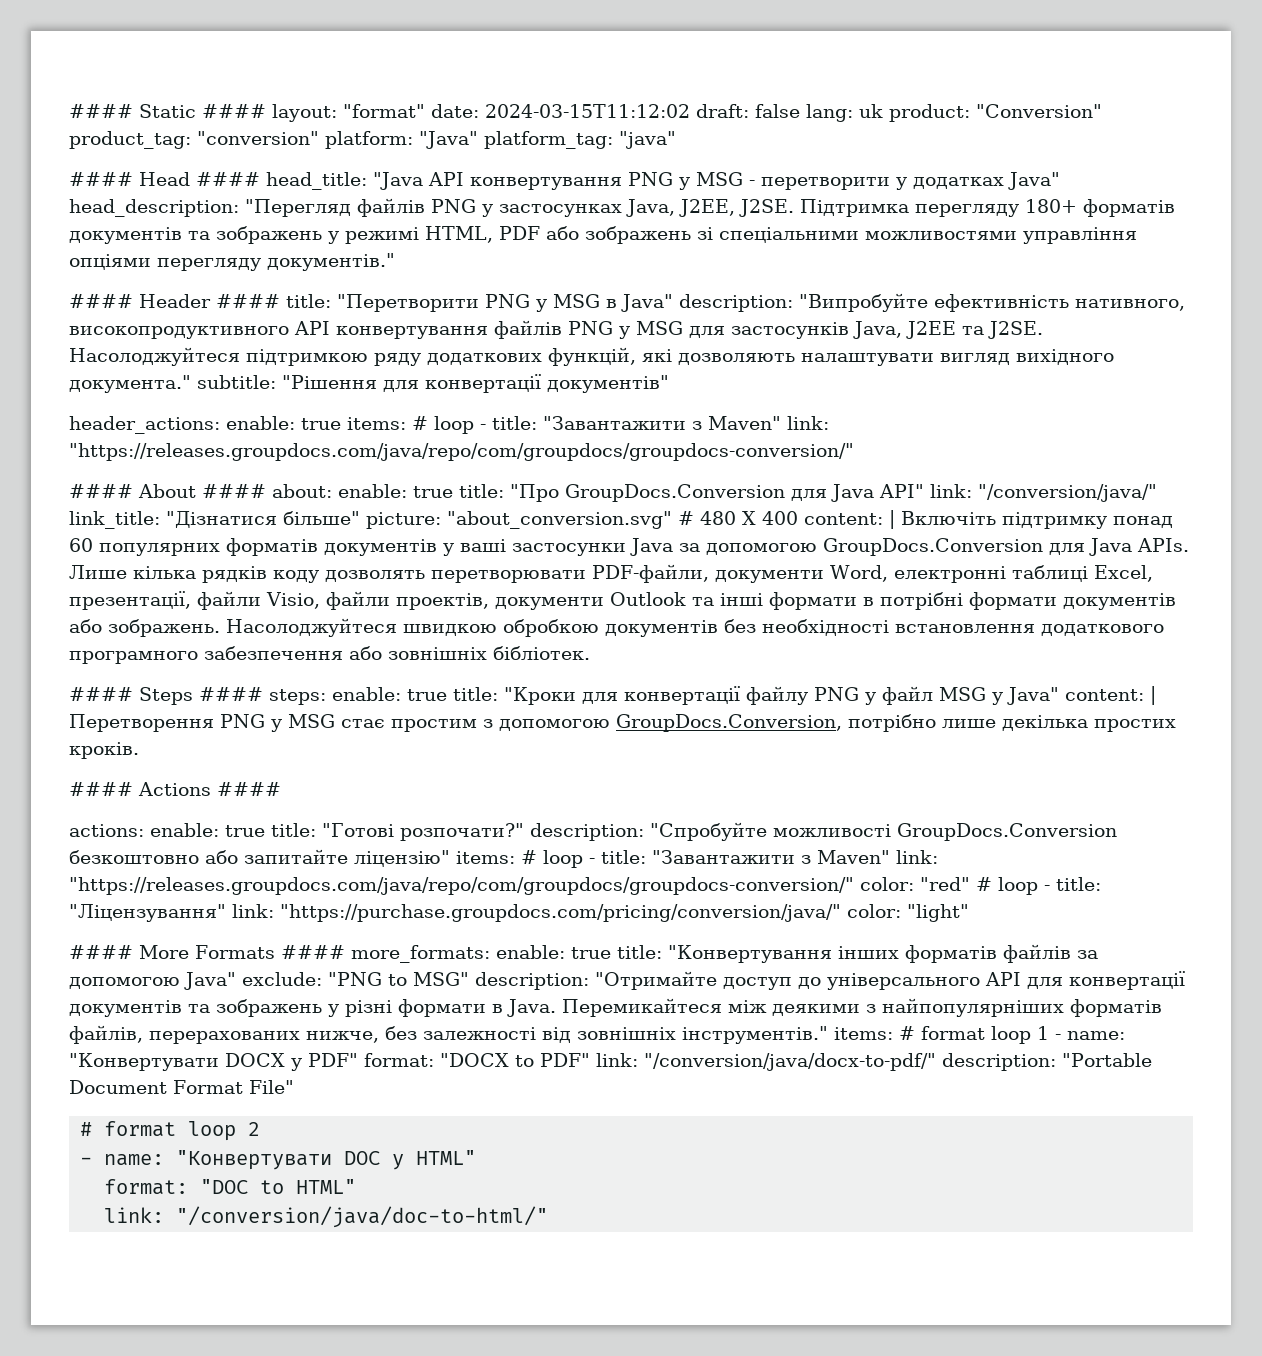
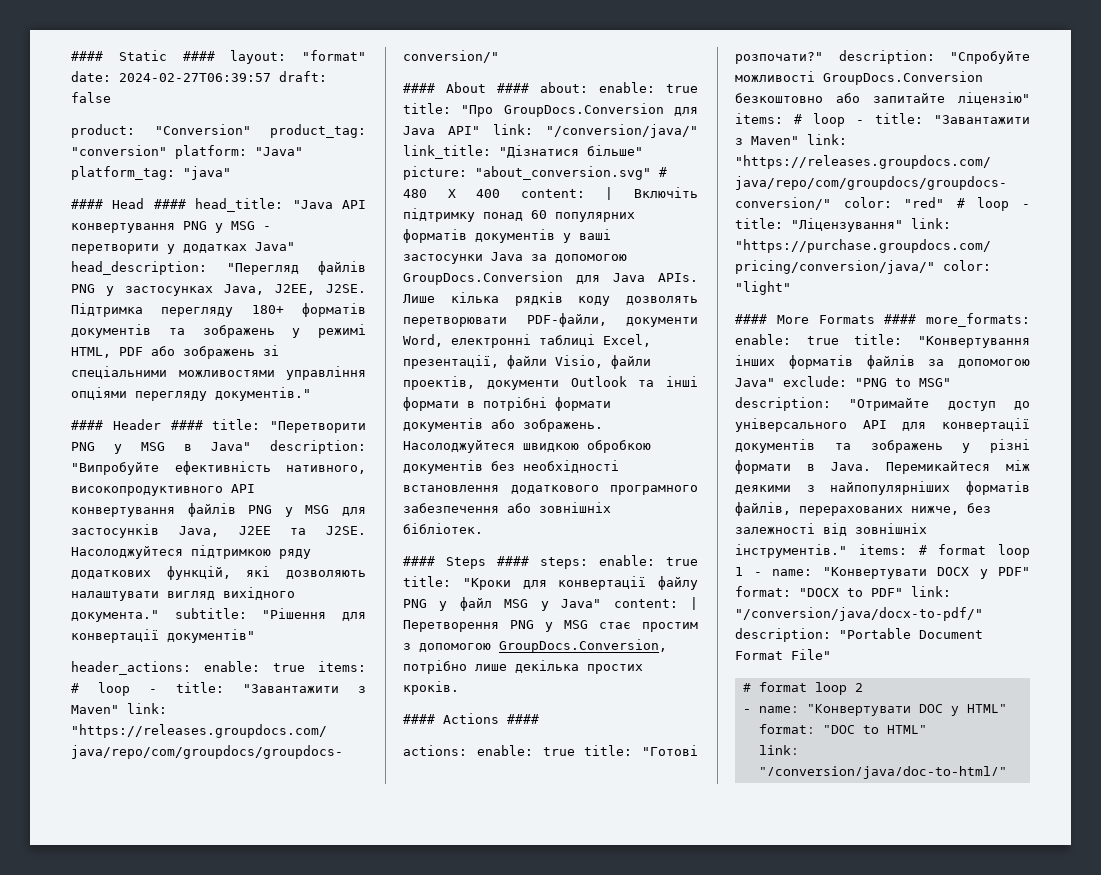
[485,104,690,118] 2024-03-15T11:12:02 -> [119,73,271,82] 2024-02-27T06:39:57
[806,104,883,122] lang: uk -> (111, 97) //

